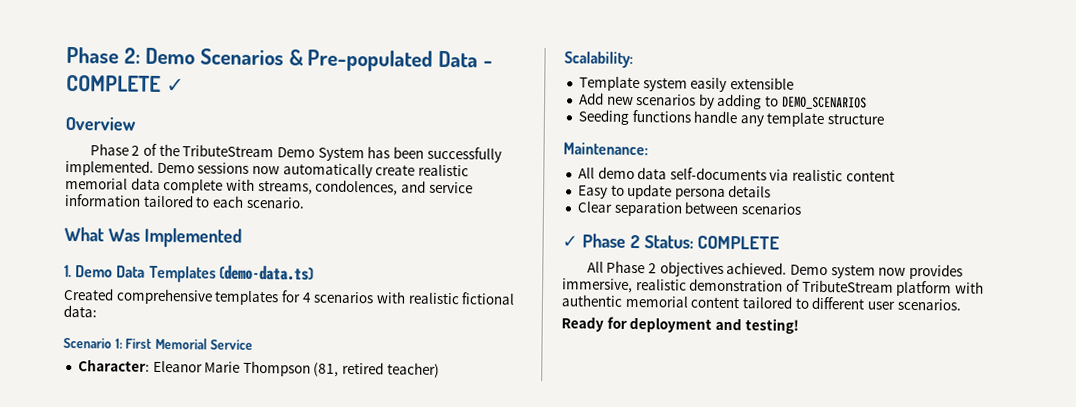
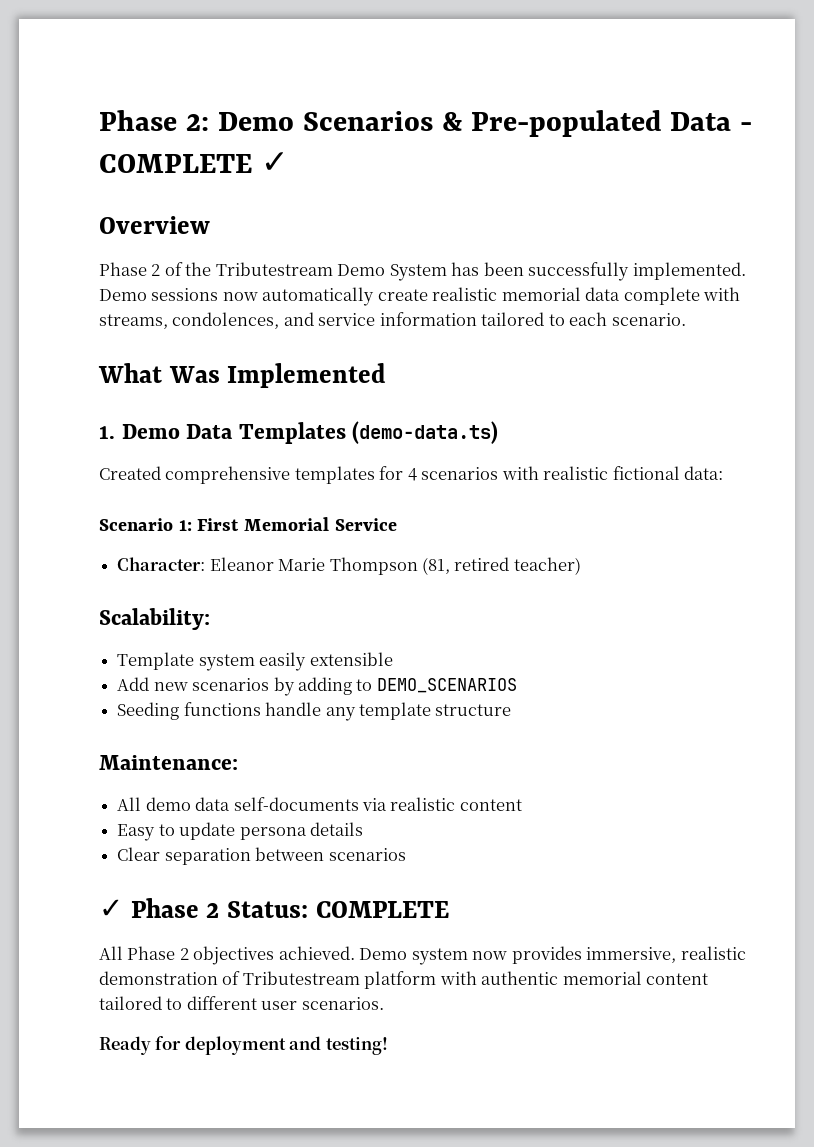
[182,144,275,158] TributeStream -> [215,262,333,276] Tributestream
[801,279,894,293] TributeStream -> [242,971,360,985] Tributestream

